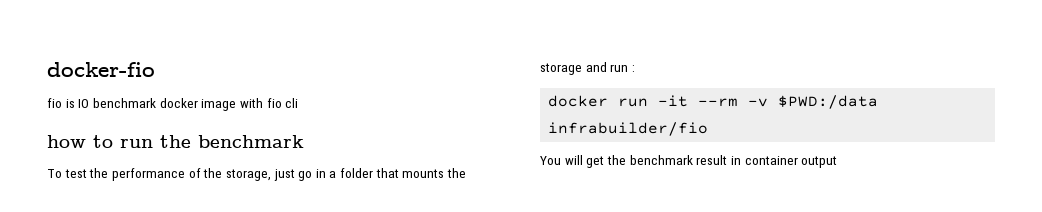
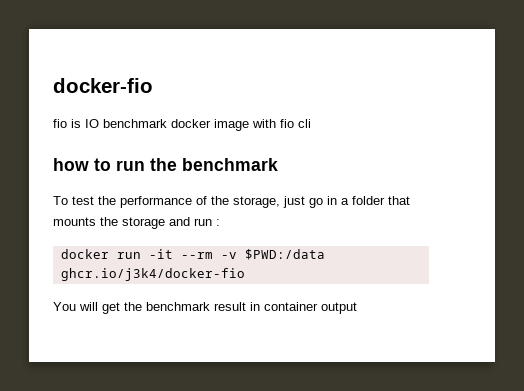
[548,122,709,136] infrabuilder/fio -> [60,268,245,281] ghcr.io/j3k4/docker-fio

